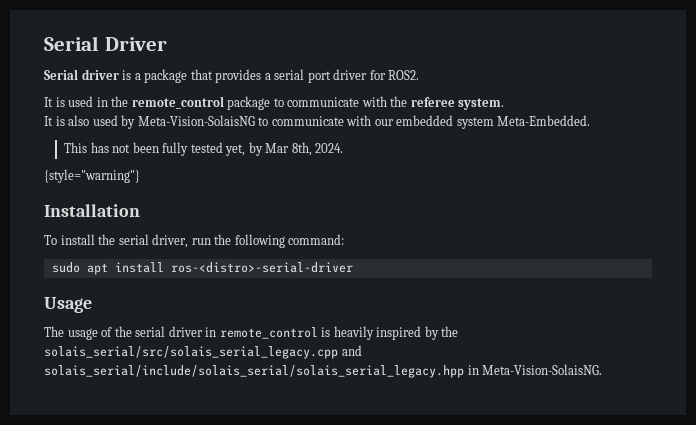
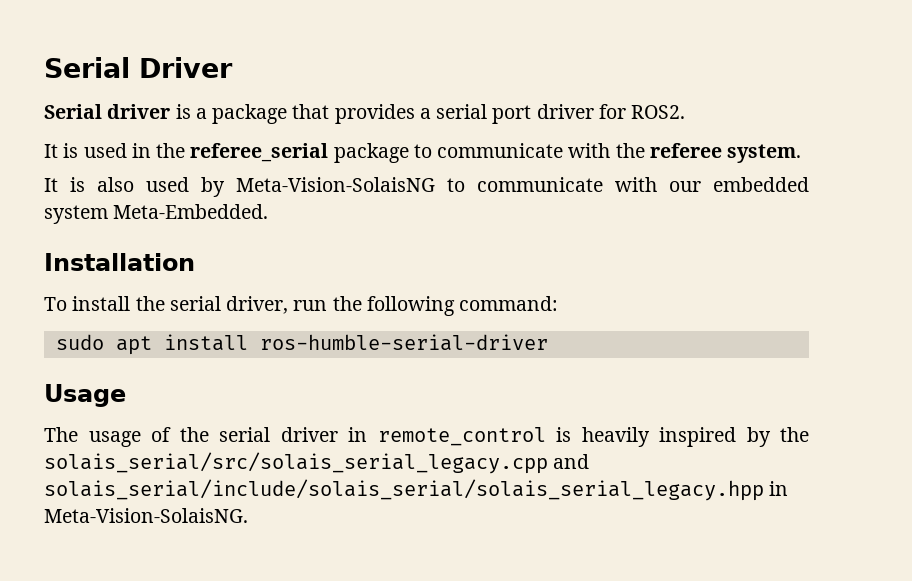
[131,96,224,109] remote_control -> [190,143,329,162] referee_serial
[64,142,344,156] [44,169,140,183] // This has not been fully tested yet, by Mar 8th, 2024. // {style="warning"} -> (269, 211) none
[170,262,353,273] ros-<distro>-serial-driver -> [259,334,548,351] ros-humble-serial-driver

